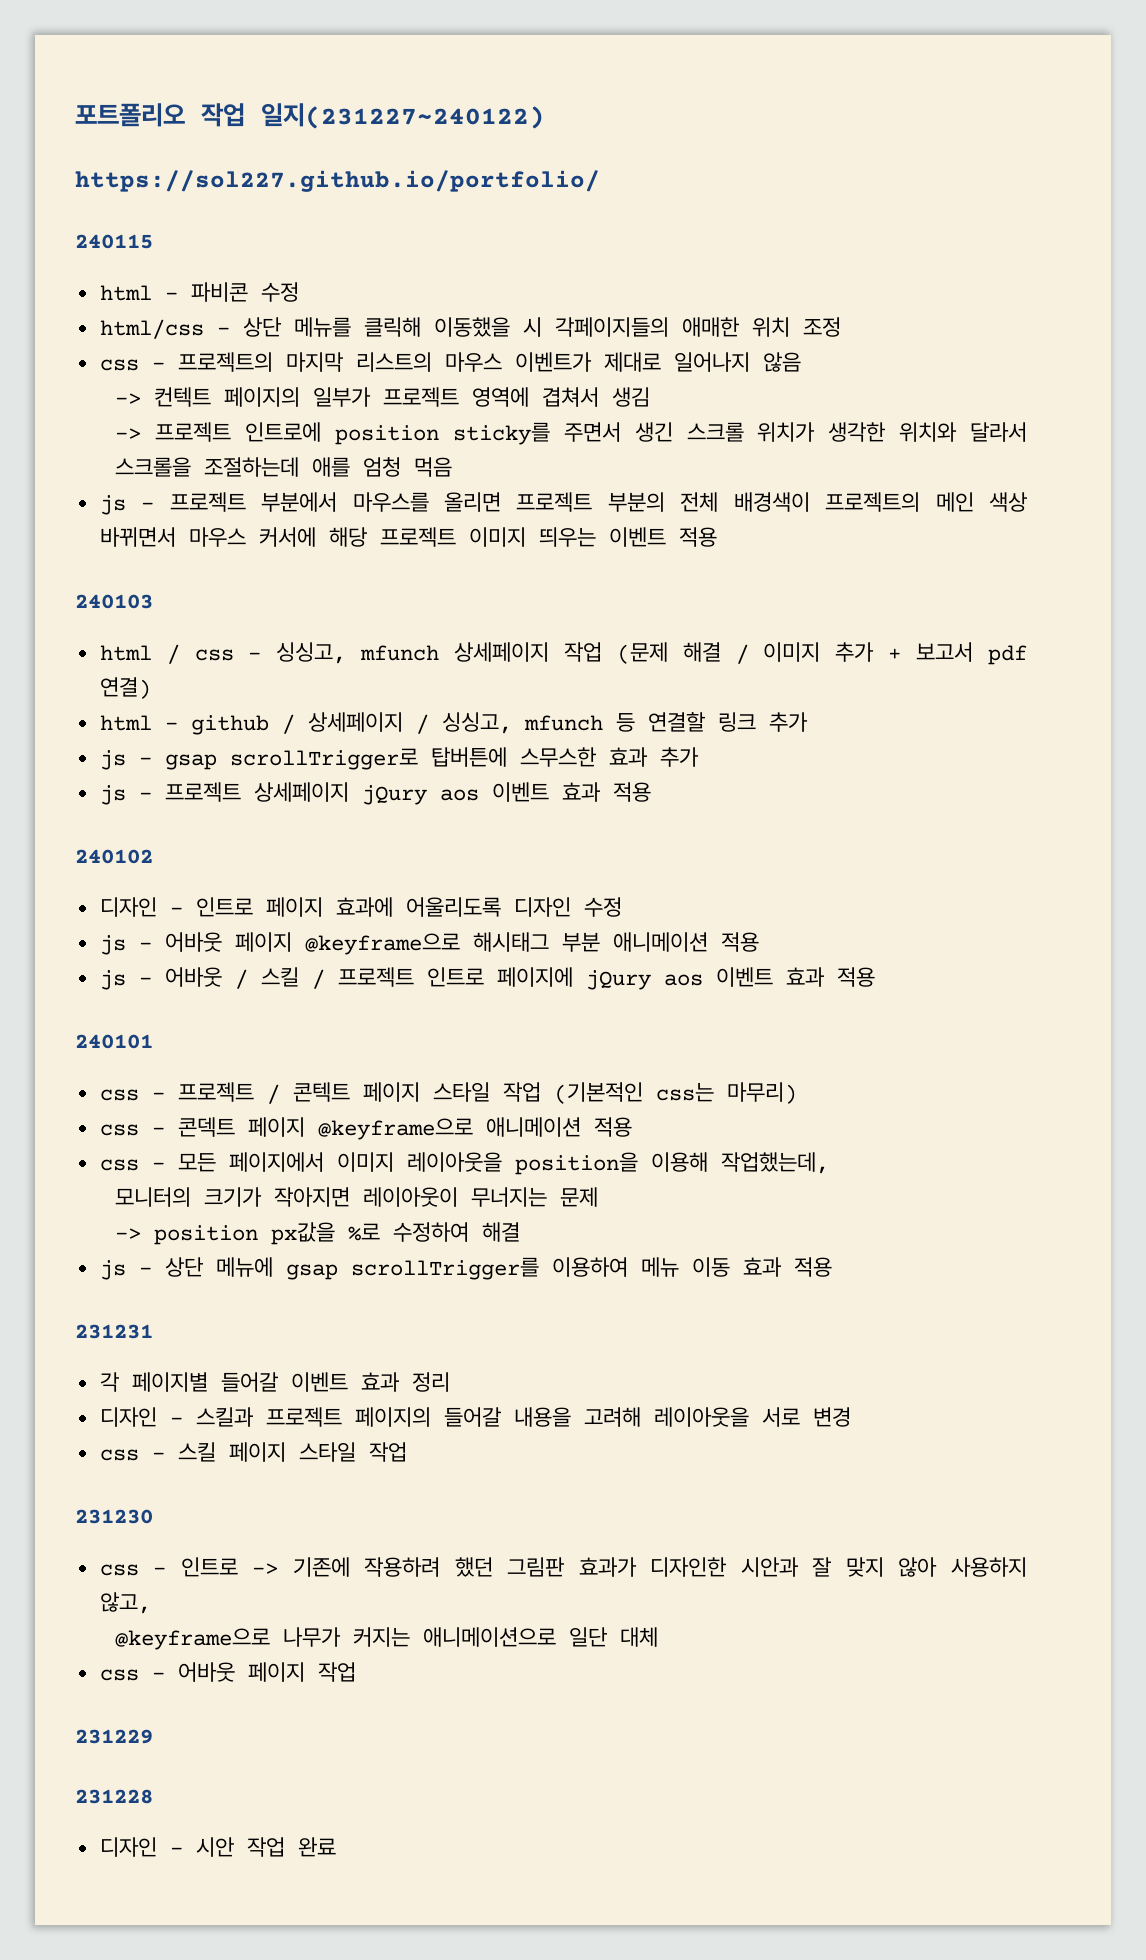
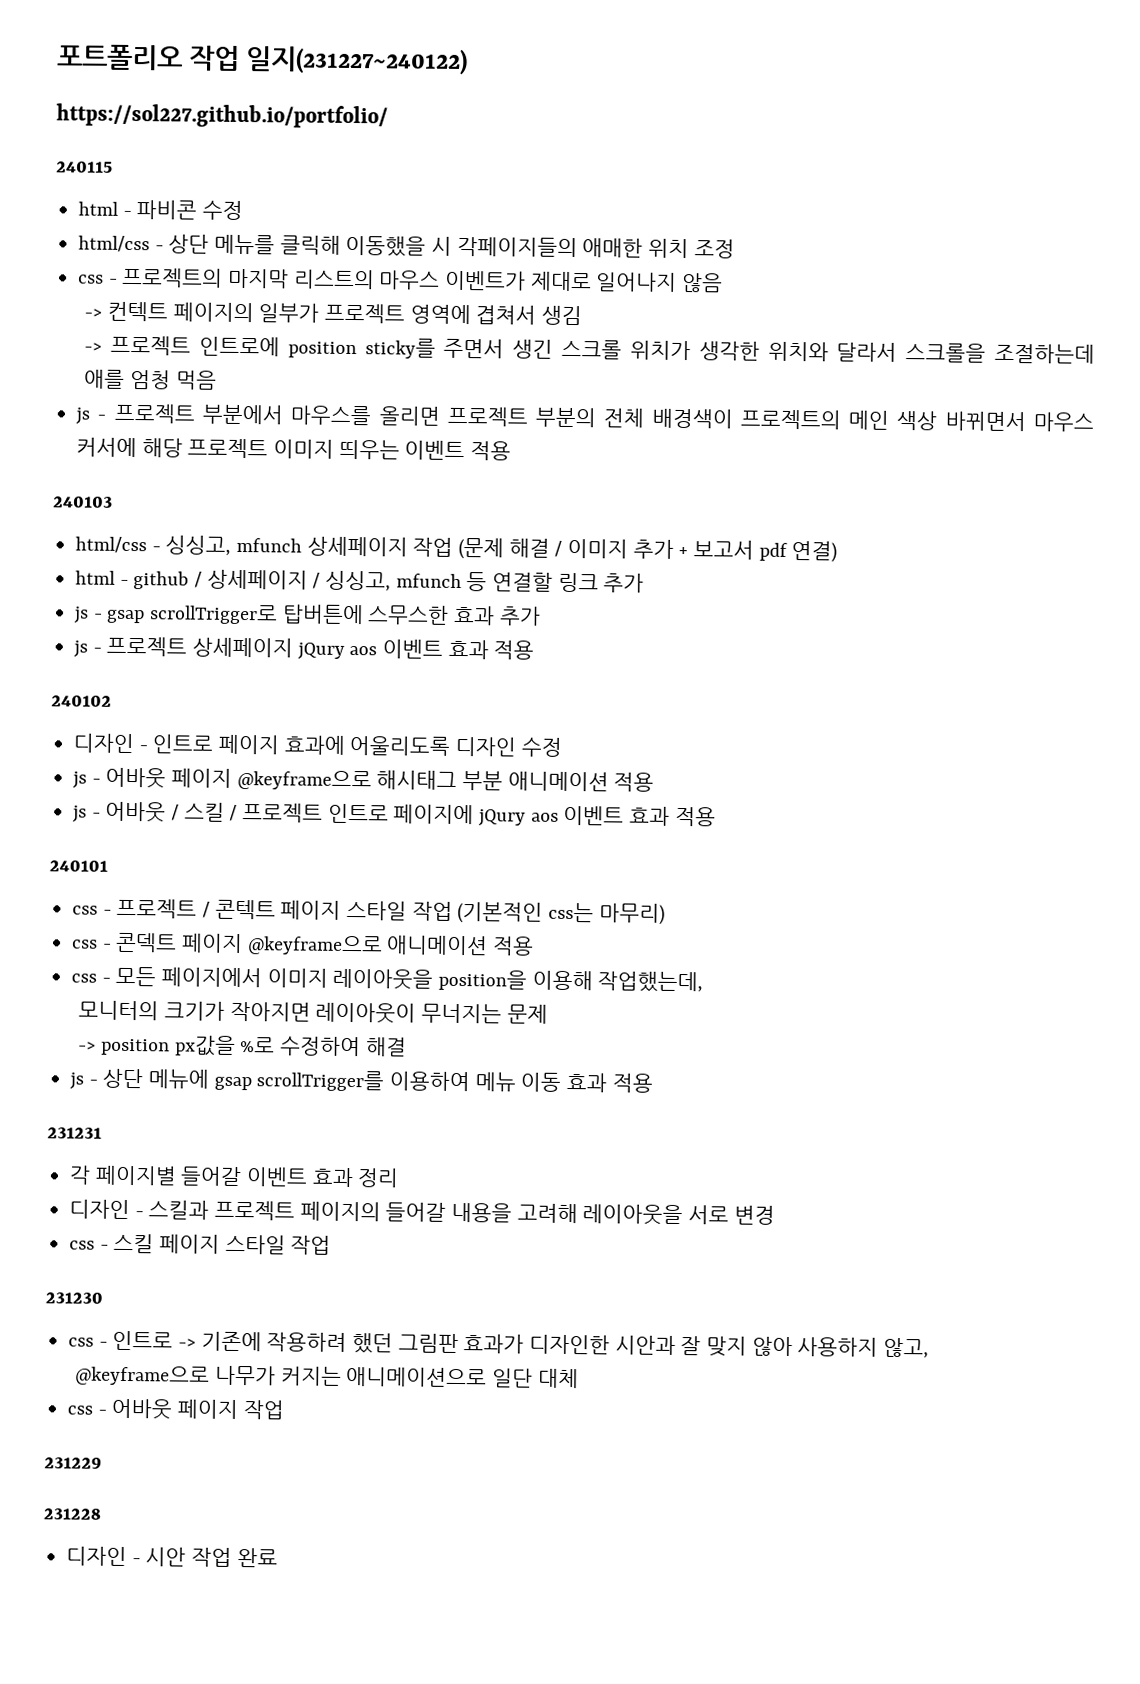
[99,644,234,664] html / css -> [75,536,148,554] html/css

